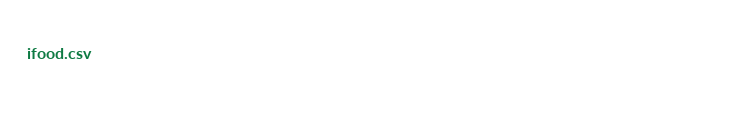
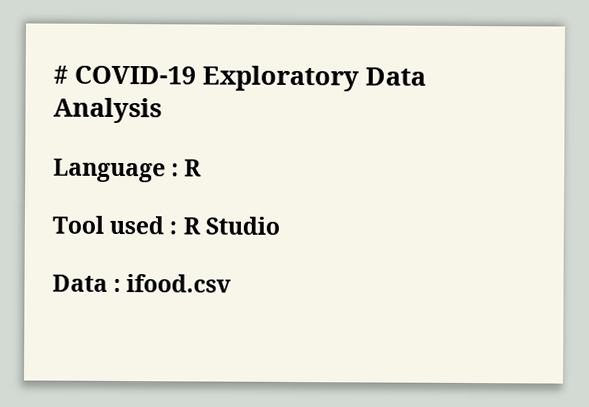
(27, 53) none -> [53,65,426,92] [53,97,162,124] [53,158,203,183] [52,215,280,235] [52,274,122,293] # COVID-19 Exploratory Data Analysis // Language : R // Tool used : R Studio // Data :

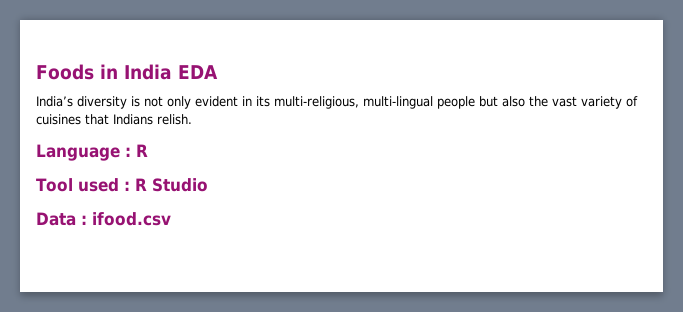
[53,65,426,92] [53,97,162,124] # COVID-19 Exploratory Data Analysis -> [36,64,218,80] [36,96,638,109] [36,114,192,125] Foods in India EDA // India’s diversity is not only evident in its multi-religious, multi-lingual people but also the vast variety of cuisines that Indians relish.

